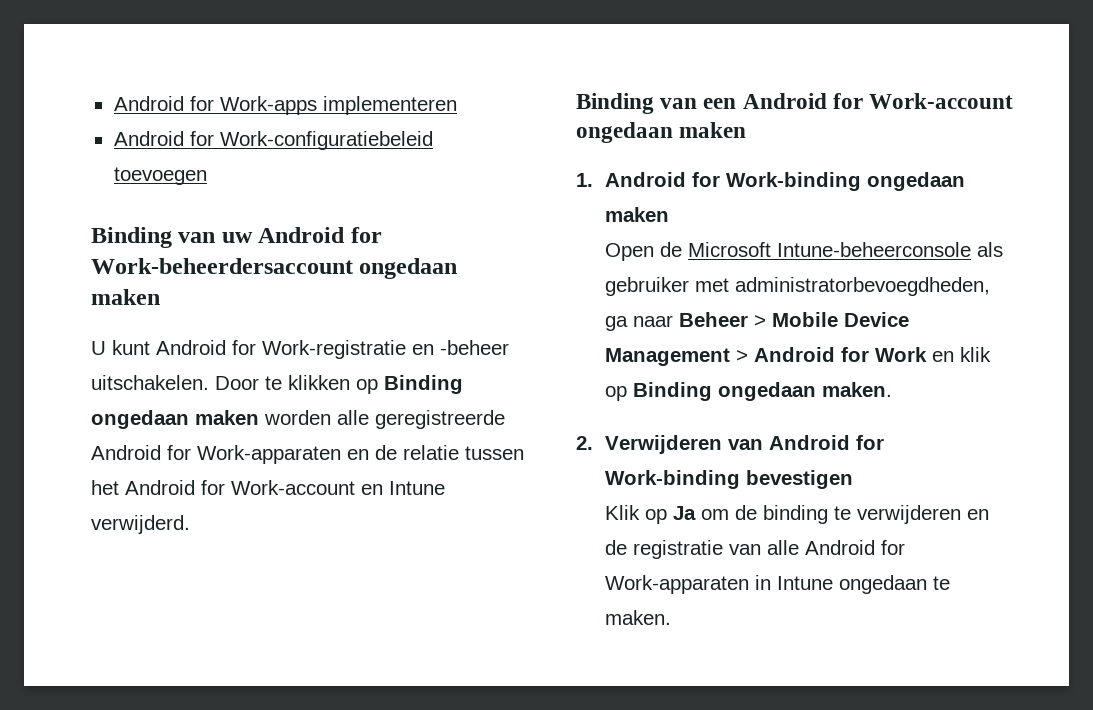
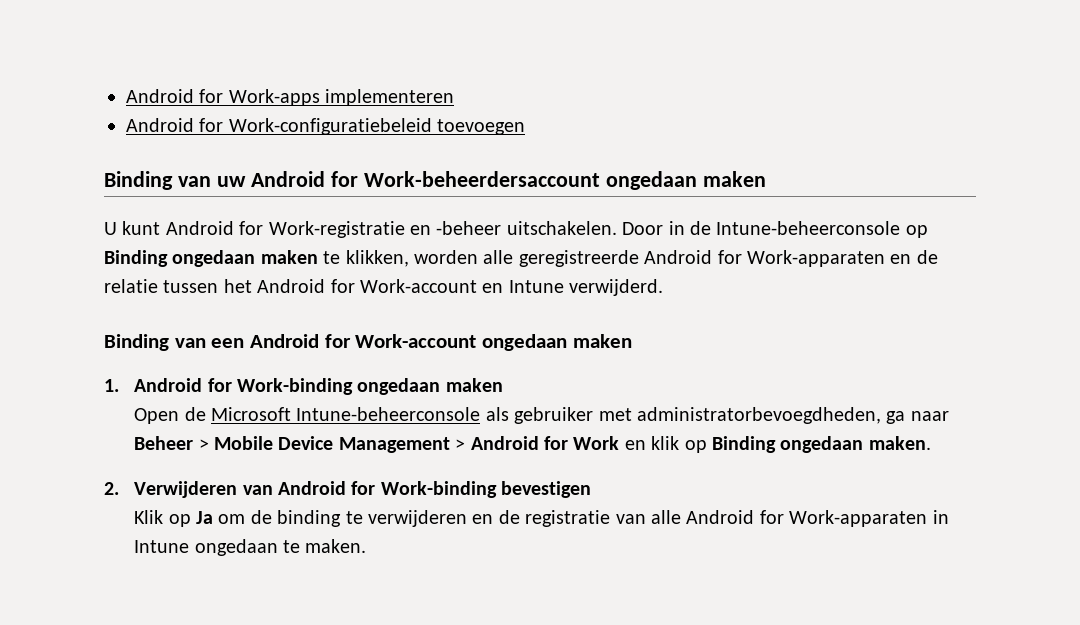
[265,375,350,390] te klikken -> [668,221,901,235] in de Intune-beheerconsole
(259, 417) none -> [323,250,409,267] te klikken,

